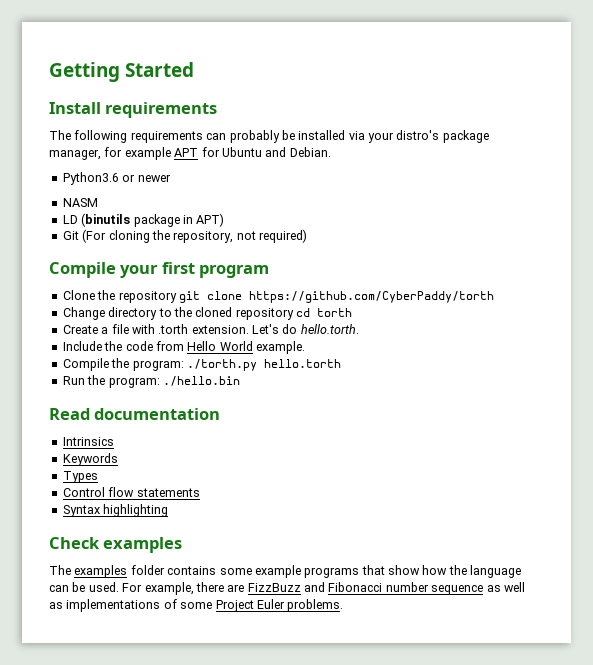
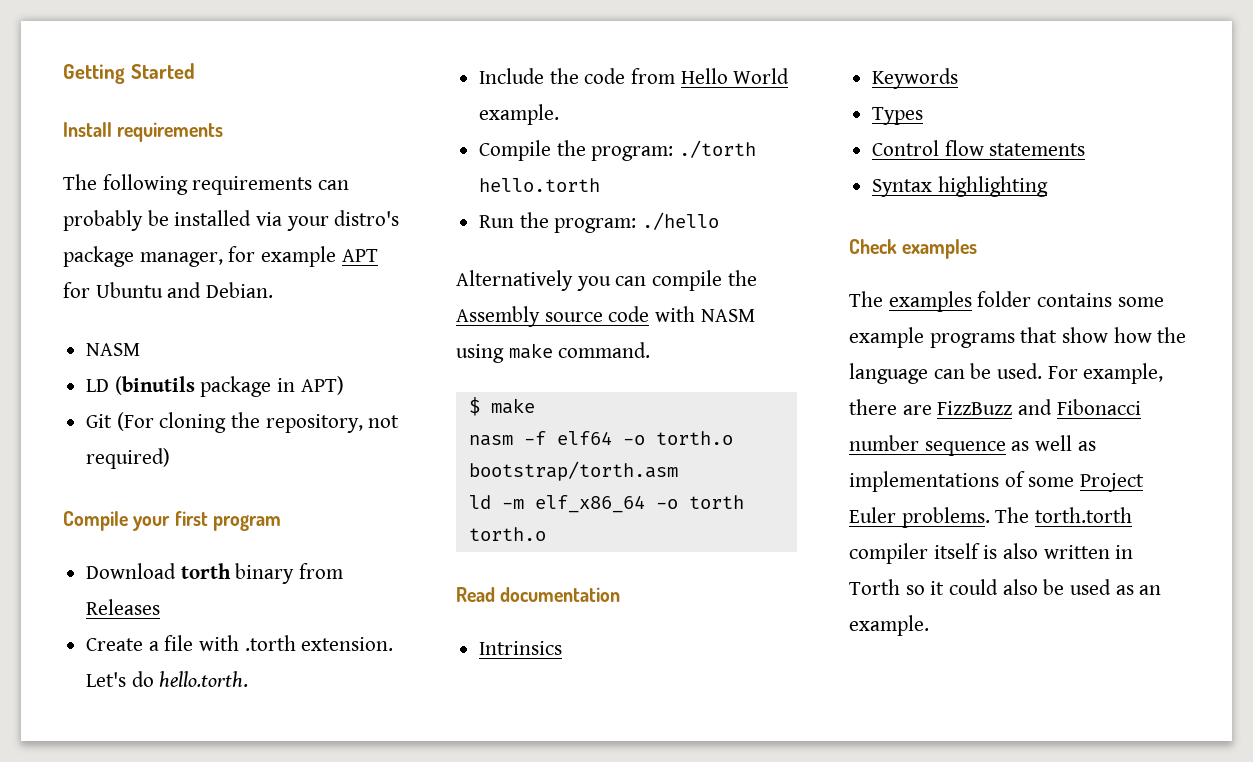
[62,172,171,185] // Python3.6 or newer -> (274, 290) none
[62,290,494,303] [62,307,352,320] Clone the repository git clone https://github.com/CyberPaddy/torth // Change directory to the cloned repository cd torth -> [86,563,344,584] [86,599,161,615] Download torth binary from Releases
[186,359,257,371] ./torth.py -> [679,140,757,158] ./torth
[162,376,240,386] ./hello.bin -> [642,212,720,230] [456,270,757,291] [456,306,755,327] [456,342,651,363] [468,397,535,416] [468,431,733,446] [468,461,678,481] [468,495,744,513] [468,527,546,541] ./hello // Alternatively you can compile the Assembly source code with NASM using make command. // $ make // nasm -f elf64 -o torth.o bootstrap/torth.asm // ld -m elf_x86_64 -o torth torth.o
(344, 605) none -> [995,507,1133,523] [849,543,1134,564] [849,579,1162,595] [849,615,929,636] The torth.torth compiler itself is also written in Torth so it could also be used as an example.

